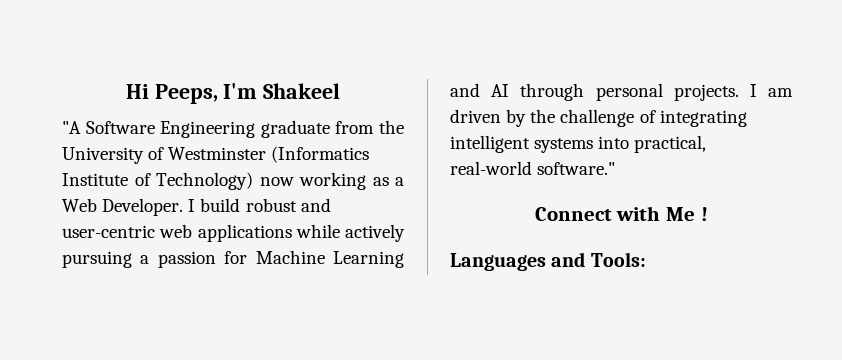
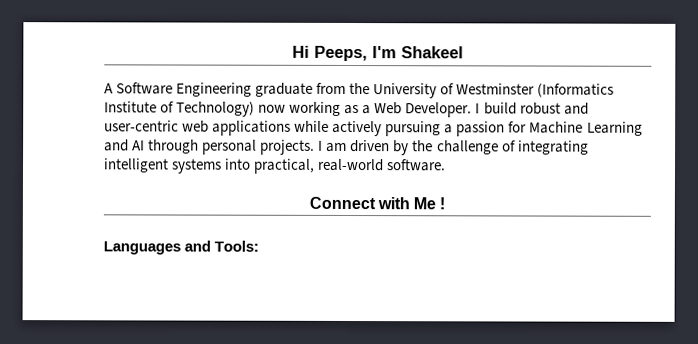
[62,121,81,134] "A -> [104,83,114,94] A
[537,162,616,175] software." -> [387,159,447,172] software.

